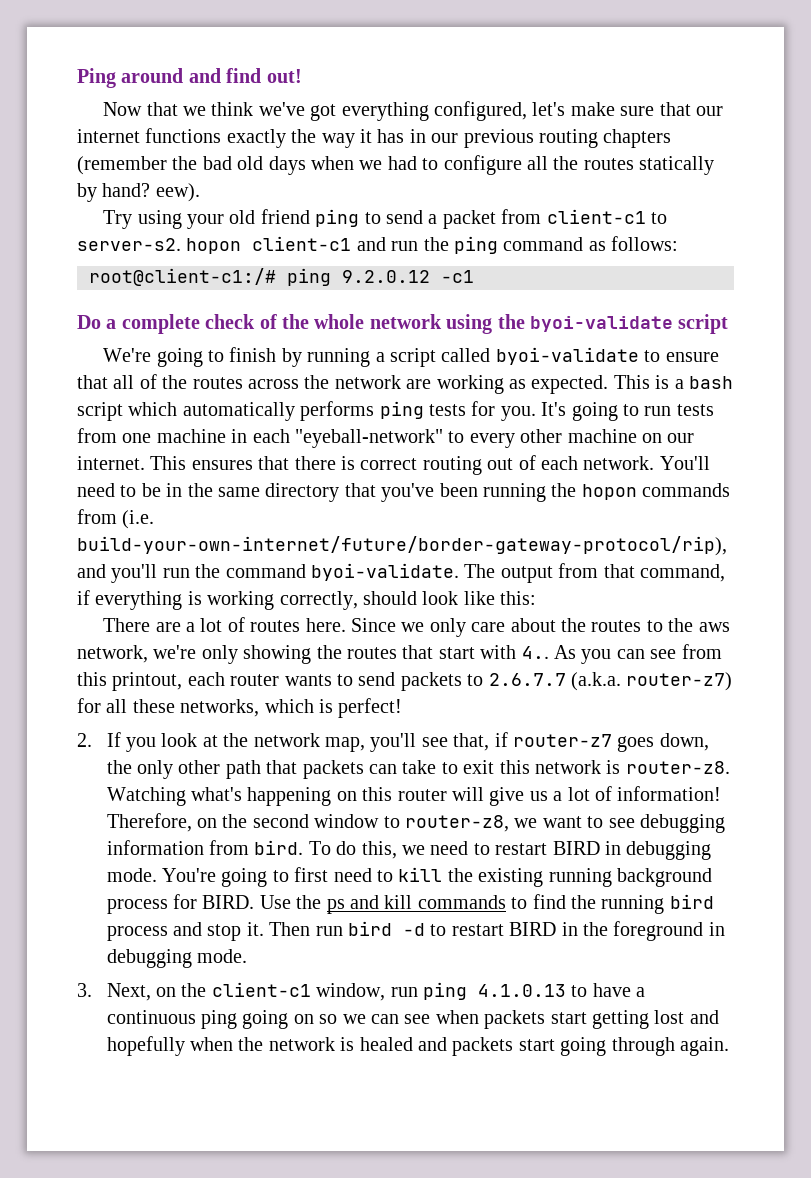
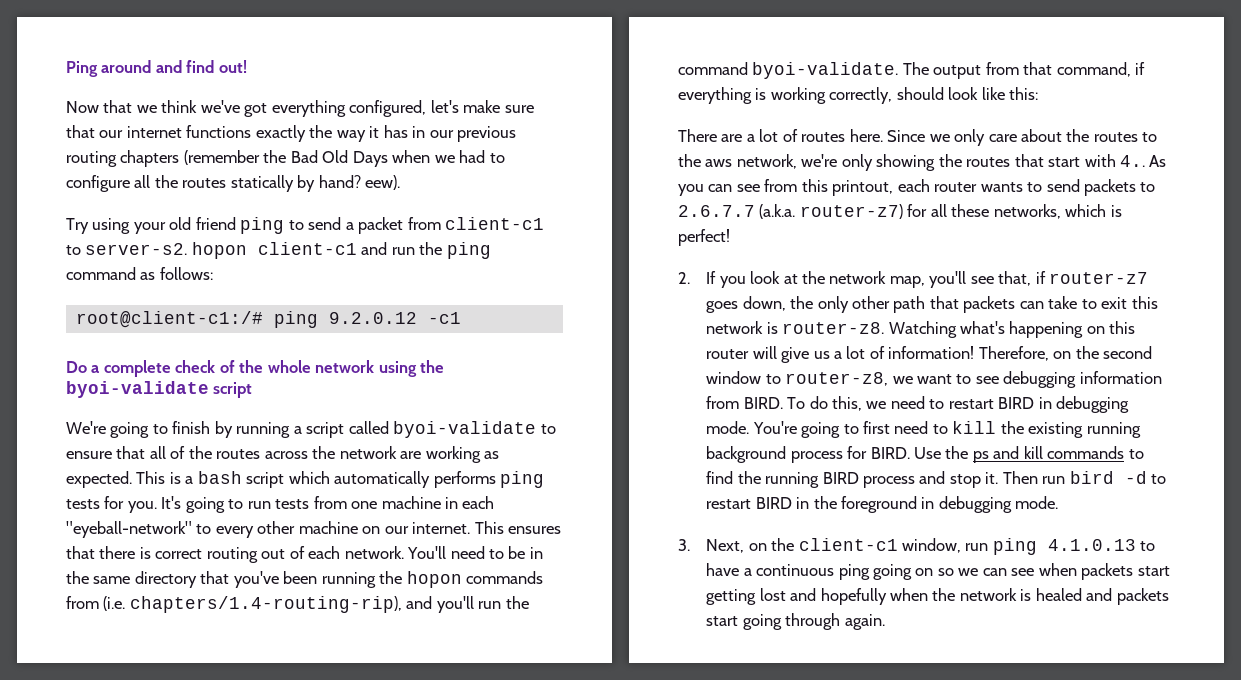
[202,156,306,175] bad old days -> [290,150,388,167] Bad Old Days
[77,536,727,556] build-your-own-internet/future/border-gateway-protocol/rip), -> [129,596,402,613] chapters/1.4-routing-rip),
[254,840,304,855] bird. -> [743,397,783,409] BIRD.
[669,894,714,909] bird -> [822,472,859,484] BIRD

